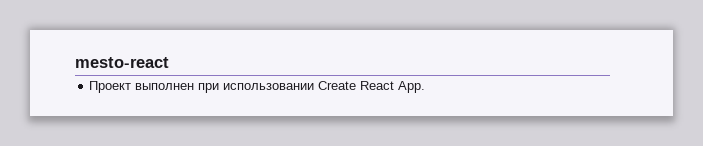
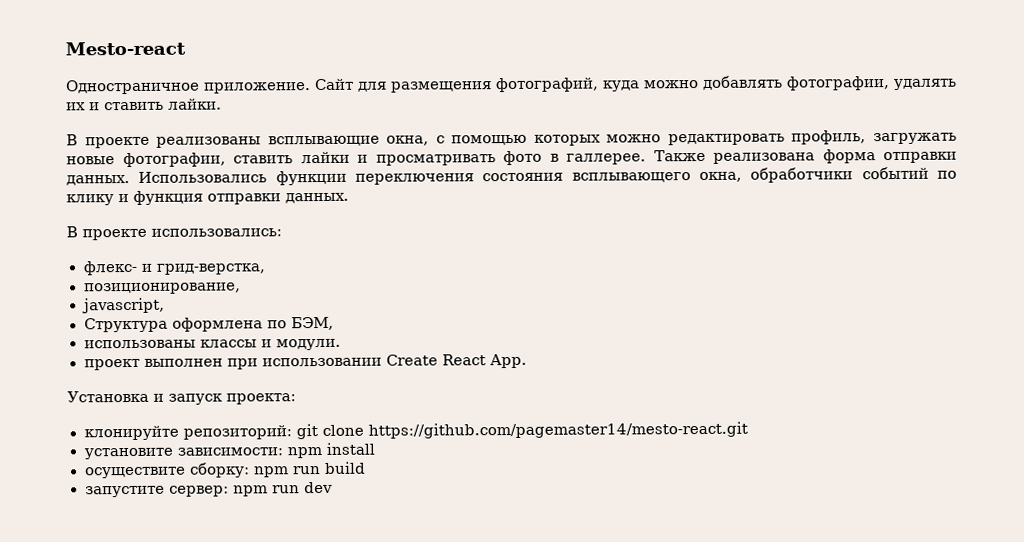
[75,57,169,68] [89,81,132,93] mesto-react // Проект -> [65,41,186,56] [65,75,957,95] [66,98,222,111] [66,130,957,149] [66,149,957,168] [66,166,957,186] [66,190,349,206] [66,226,282,241] [82,260,266,276] [83,282,241,295] [81,297,165,314] [83,316,334,333] [83,338,341,351] [83,358,140,371] Mesto-react // Одностраничное приложение. Сайт для размещения фотографий, куда можно добавлять фотографии, удалять их и ставить лайки. // В проекте реализованы всплывающие окна, с помощью которых можно редактировать профиль, загружать новые фотографии, ставить лайки и просматривать фото в галлерее. Также реализована форма отправки данных. Использовались функции переключения состояния всплывающего окна, обработчики событий по клику и функция отправки данных. // В проекте использовались: // флекс- и грид-верстка, // позиционирование, // javascript, // Структура оформлена по БЭМ, // использованы классы и модули. // проект
(426, 87) none -> [67,390,296,405] [83,421,748,441] [83,442,375,460] [84,461,366,479] [84,481,333,498] // Установка и запуск проекта: // клонируйте репозиторий: git clone https://github.com/pagemaster14/mesto-react.git // установите зависимости: npm install // осуществите сборку: npm run build // запустите сервер: npm run dev

